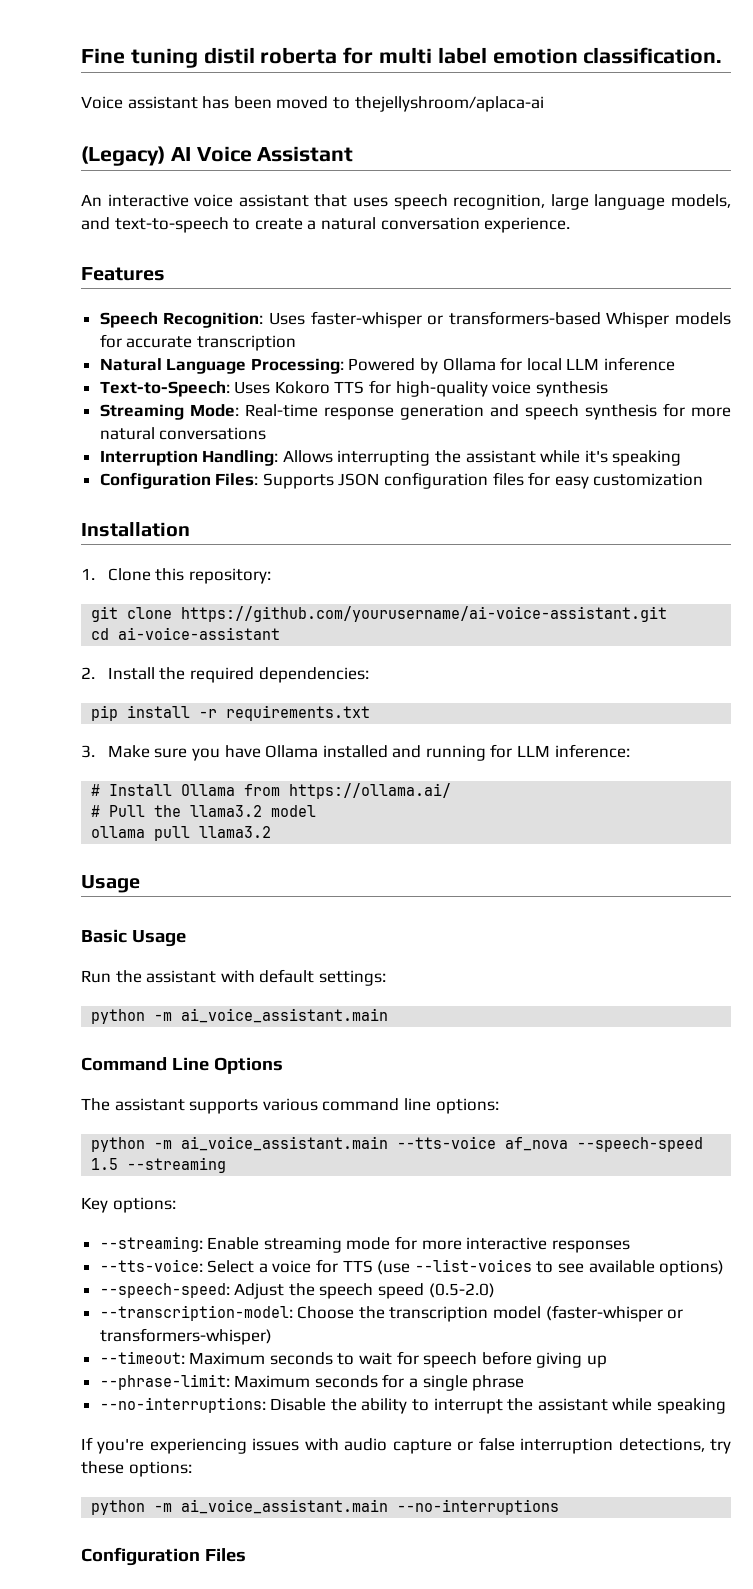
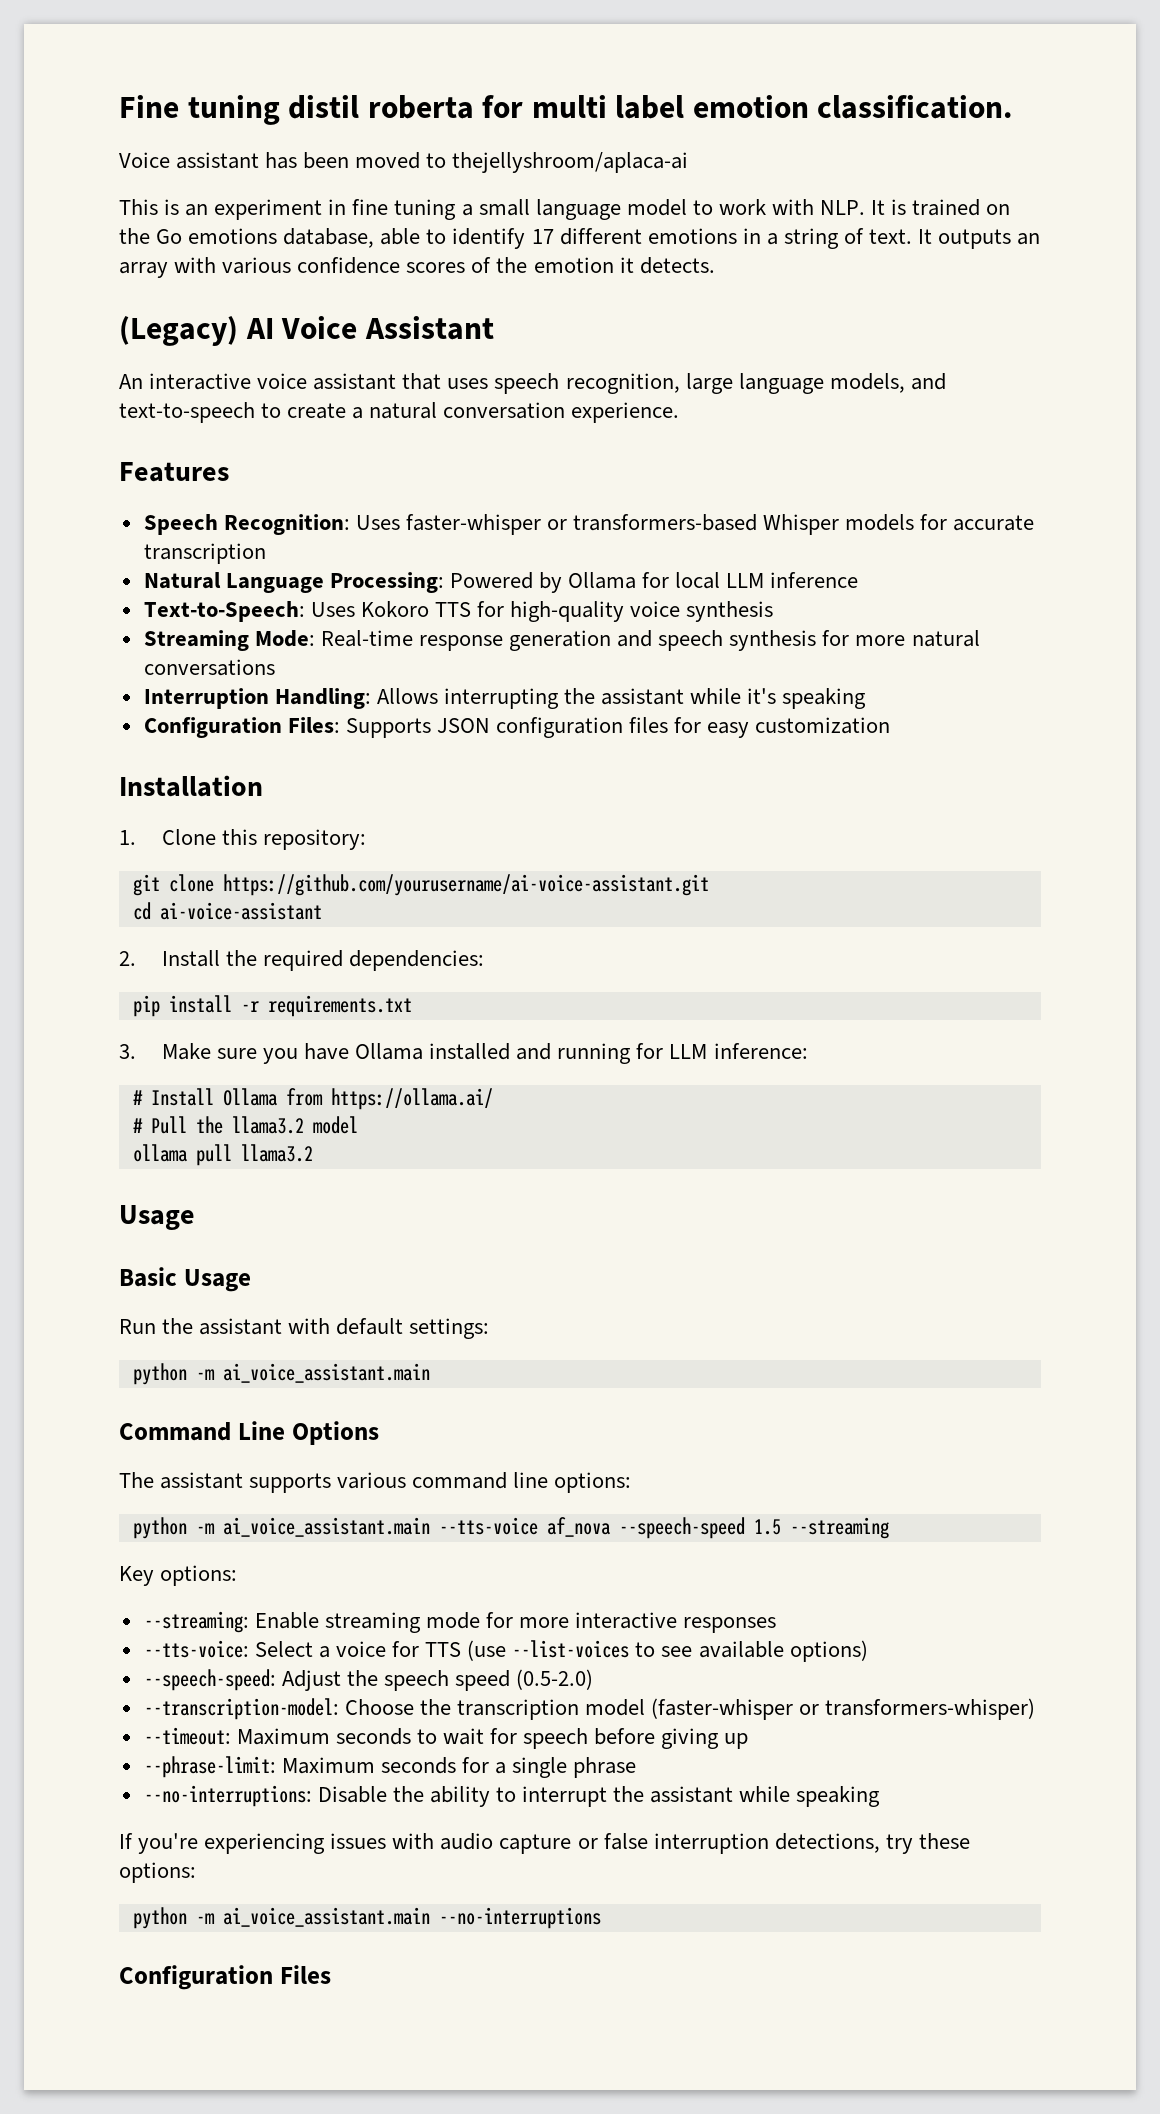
(544, 104) none -> [119,199,1011,220] [119,228,1041,249] [119,257,715,278] // This is an experiment in fine tuning a small language model to work with NLP. It is trained on the Go emotions database, able to identify 17 different emotions in a string of text. It outputs an array with various confidence scores of the emotion it detects.

